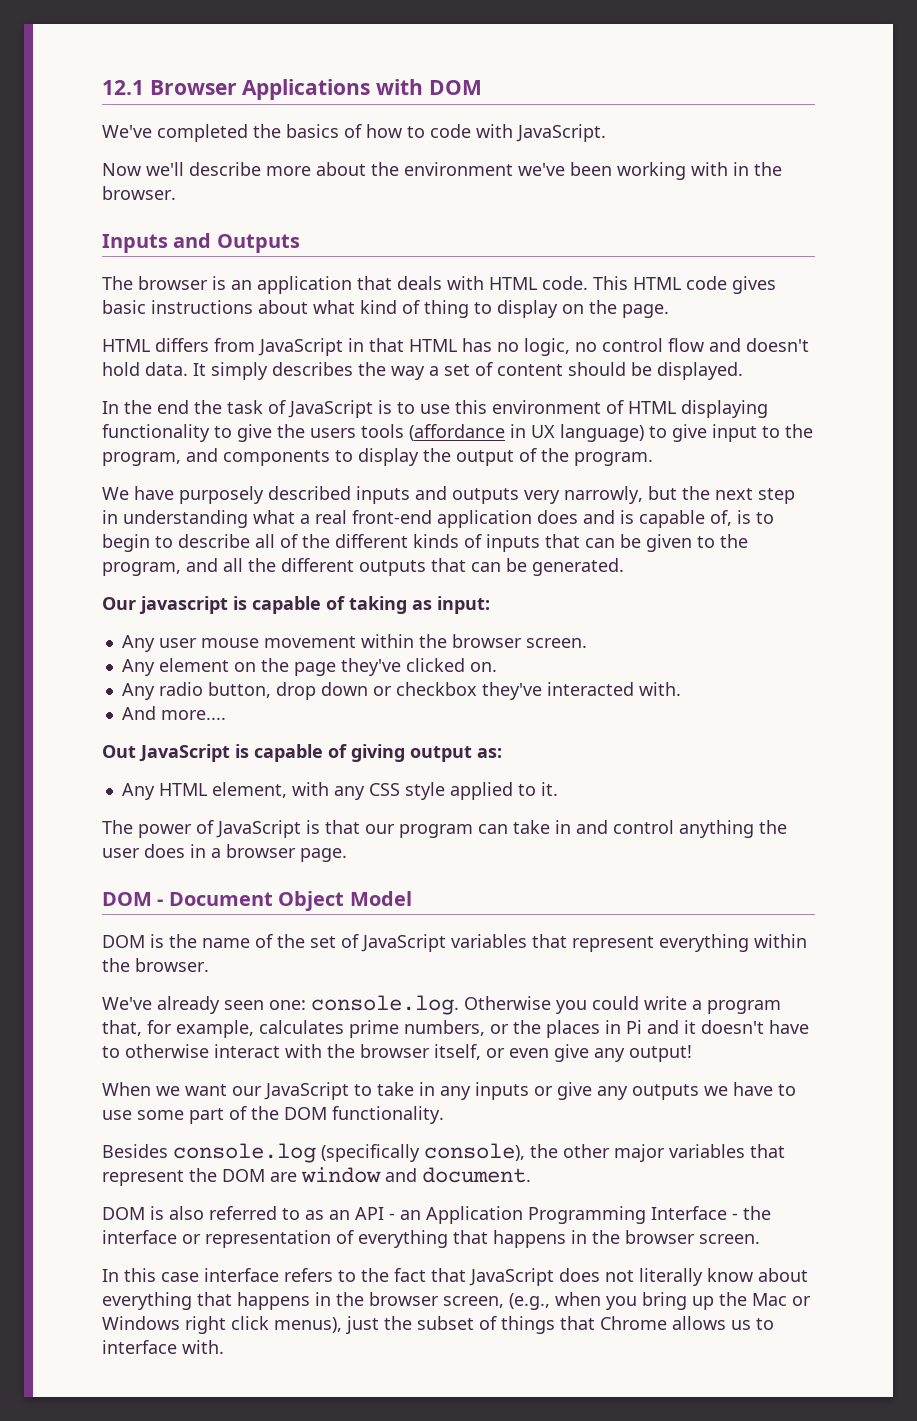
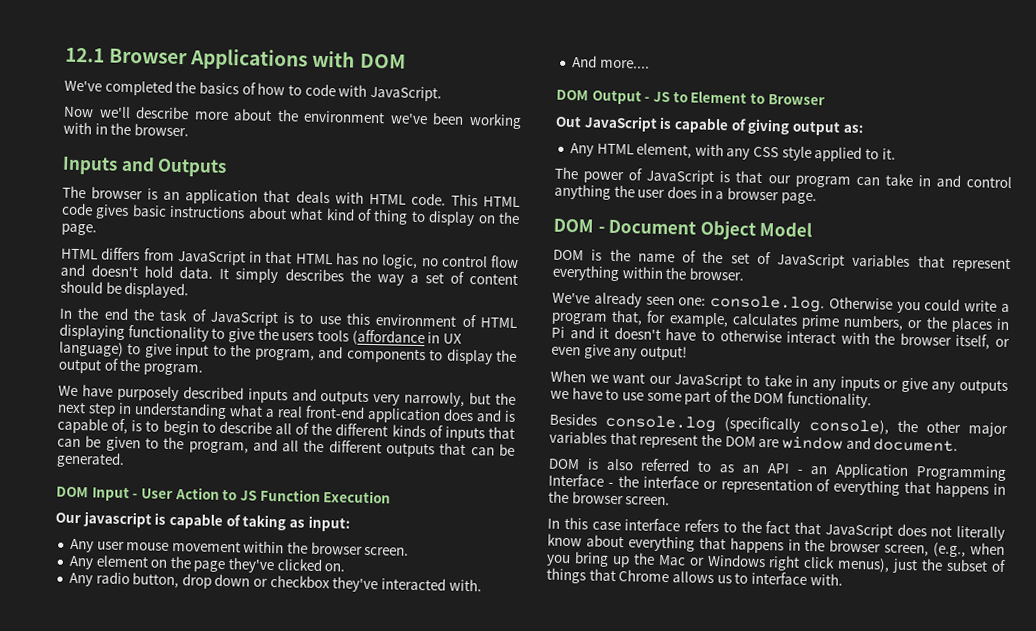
(624, 567) none -> [56,486,392,504] // DOM Input - User Action to JS Function Execution
(226, 715) none -> [556,89,825,106] // DOM Output - JS to Element to Browser

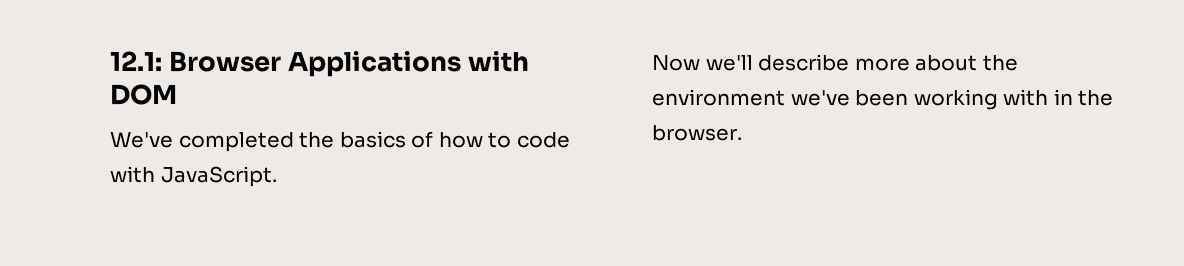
[65,47,105,63] 12.1 -> [110,51,162,71] 12.1:
[62,156,228,178] [62,185,520,208] [61,202,521,227] [61,223,97,236] [61,247,519,269] [60,263,518,286] [60,280,190,299] [59,307,518,328] [59,323,462,347] [59,341,517,365] [58,358,203,376] [58,384,516,407] [57,401,516,424] [57,417,516,442] [57,435,516,458] [56,451,125,468] [56,486,392,504] [55,511,350,532] [69,538,410,556] [68,555,346,574] [68,571,482,593] [571,55,650,69] [556,89,825,106] [555,115,863,136] [569,143,896,162] [554,166,1012,189] [554,183,817,205] [553,218,813,240] [553,248,1011,273] [552,264,745,282] [552,291,1010,314] [551,309,1010,333] [551,326,1010,350] [551,344,687,361] [550,369,1009,395] [550,387,872,409] [549,412,1008,438] [549,430,959,453] [548,458,1007,481] [548,473,1006,498] [548,490,671,506] [547,516,1005,541] [547,533,1005,558] [546,551,1006,574] [546,567,843,586] // Inputs and Outputs // The browser is an application that deals with HTML code. This HTML code gives basic instructions about what kind of thing to display on the page. // HTML differs from JavaScript in that HTML has no logic, no control flow and doesn't hold data. It simply describes the way a set of content should be displayed. // In the end the task of JavaScript is to use this environment of HTML displaying functionality to give the users tools (affordance in UX language) to give input to the program, and components to display the output of the program. // We have purposely described inputs and outputs very narrowly, but the next step in understanding what a real front-end application does and is capable of, is to begin to describe all of the different kinds of inputs that can be given to the program, and all the different outputs that can be generated. // DOM Input - User Action to JS Function Execution // Our javascript is capable of taking as input: // Any user mouse movement within the browser screen. // Any element on the page they've clicked on. // Any radio button, drop down or checkbox they've interacted with. // And more.... // DOM Output - JS to Element to Browser // Out JavaScript is capable of giving output as: // Any HTML element, with any CSS style applied to it. // The power of JavaScript is that our program can take in and control anything the user does in a browser page. // DOM - Document Object Model // DOM is the name of the set of JavaScript variables that represent everything within the browser. // We've already seen one: console.log. Otherwise you could write a program that, for example, calculates prime numbers, or the places in Pi and it doesn't have to otherwise interact with the browser itself, or even give any output! // When we want our JavaScript to take in any inputs or give any outputs we have to use some part of the DOM functionality. // Besides console.log (specifically console), the other major variables that represent the DOM are window and document. // DOM is also referred to as an API - an Application Programming Interface - the interface or representation of everything that happens in the browser screen. // In this case interface refers to the fact that JavaScript does not literally know about everything that happens in the browser screen, (e.g., when you bring up the Mac or Windows right click menus), just the subset of things that Chrome allows us to interface with. -> (742, 133) none

